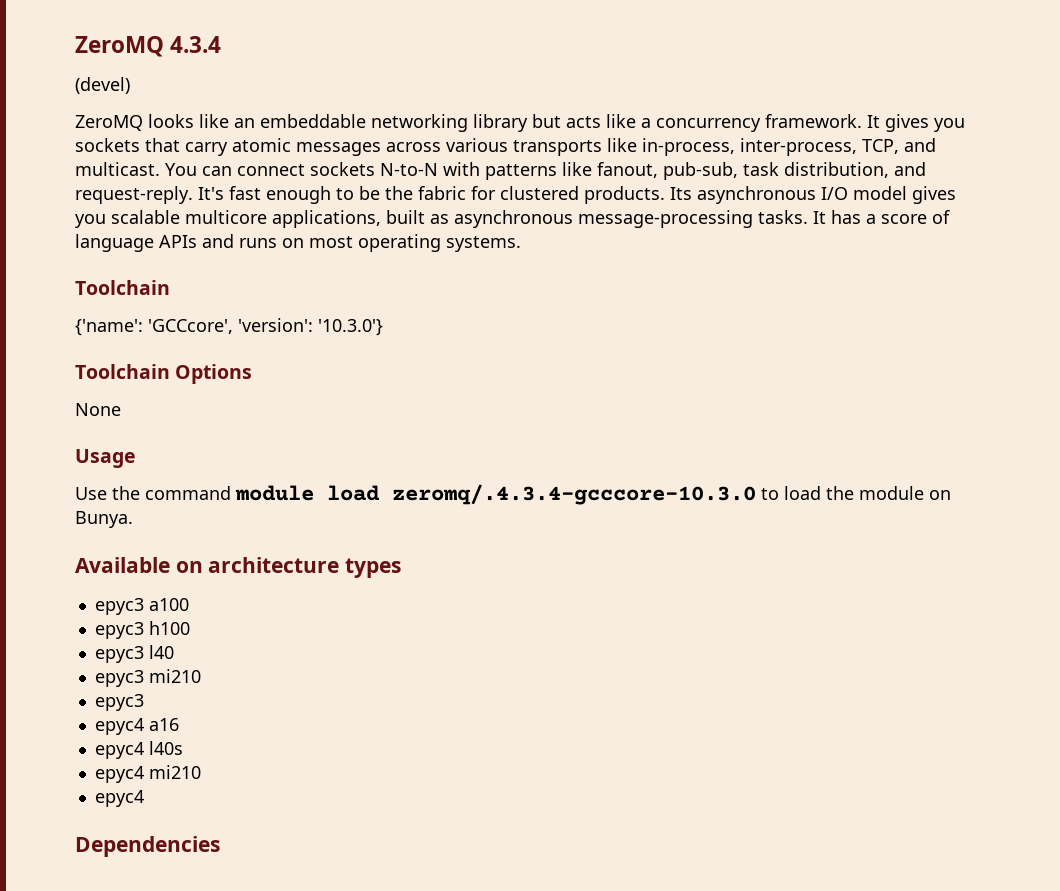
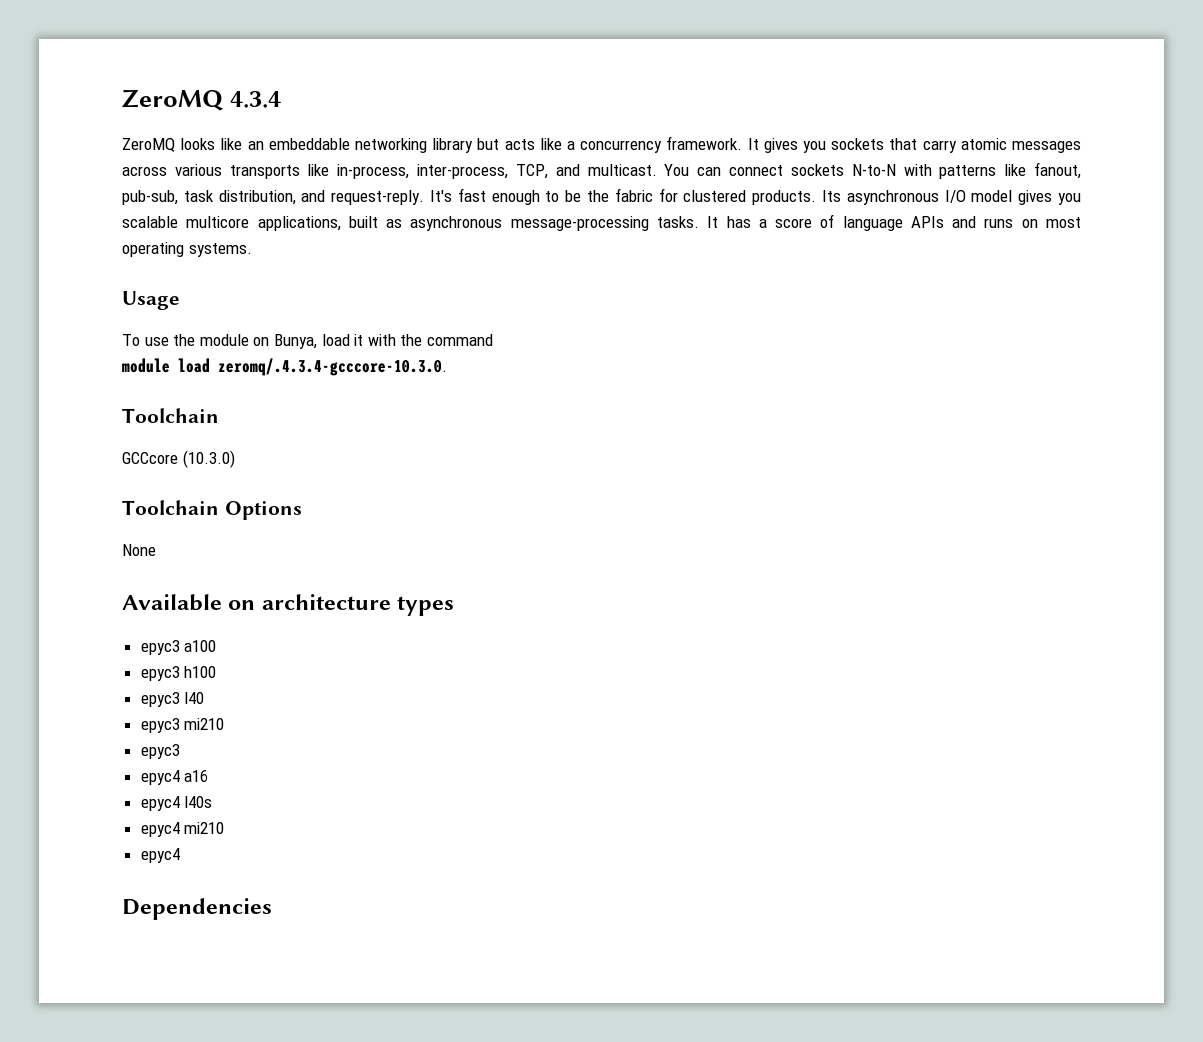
[75,77,130,94] // (devel) -> (282, 99) none
[75,280,170,295] [75,318,383,336] [75,364,253,384] [75,403,121,416] [75,449,136,468] [75,484,951,505] [75,511,133,528] Toolchain // {'name': 'GCCcore', 'version': '10.3.0'} // Toolchain Options // None // Usage // Use the command module load zeromq/.4.3.4-gcccore-10.3.0 to load the module on Bunya. -> [122,291,180,310] [122,334,493,349] [122,358,447,376] [122,408,219,423] [122,450,235,468] [122,500,302,520] [122,544,156,556] Usage // To use the module on Bunya, load it with the command // module load zeromq/.4.3.4-gcccore-10.3.0. // Toolchain // GCCcore (10.3.0) // Toolchain Options // None

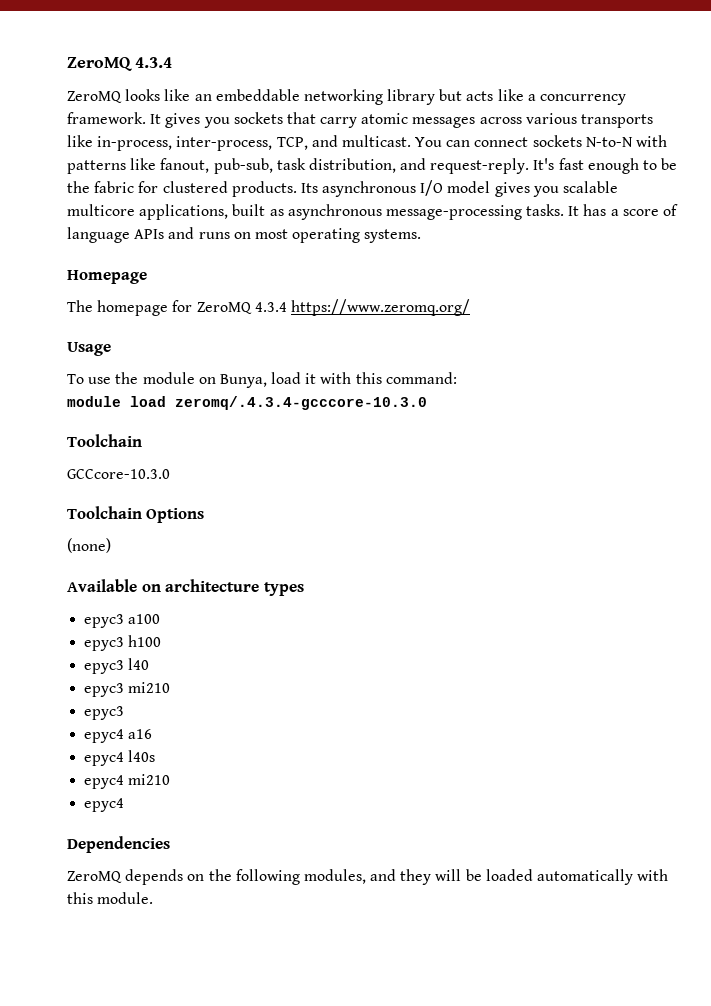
(252, 250) none -> [67,270,147,284] [67,299,470,316] // Homepage // The homepage for ZeroMQ 4.3.4 https://www.zeromq.org/
[400,334,493,346] the command -> [355,372,457,384] this command:
[218,358,447,376] zeromq/.4.3.4-gcccore-10.3.0. -> [175,396,427,410] zeromq/.4.3.4-gcccore-10.3.0
[122,450,235,468] GCCcore (10.3.0) -> [67,469,170,479] GCCcore-10.3.0
[122,544,156,556] // None -> [67,538,111,553] // (none)
(272, 909) none -> [67,869,669,885] [67,892,154,904] // ZeroMQ depends on the following modules, and they will be loaded automatically with this module.

